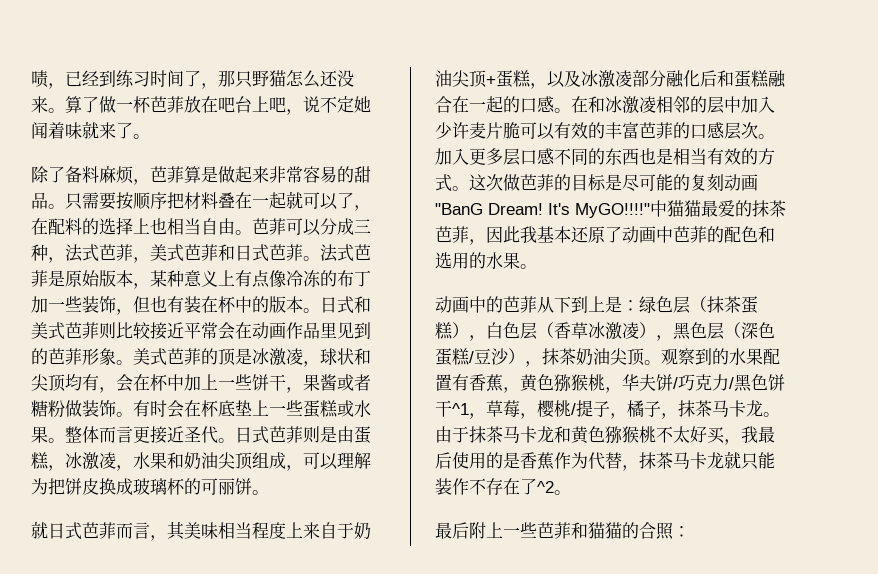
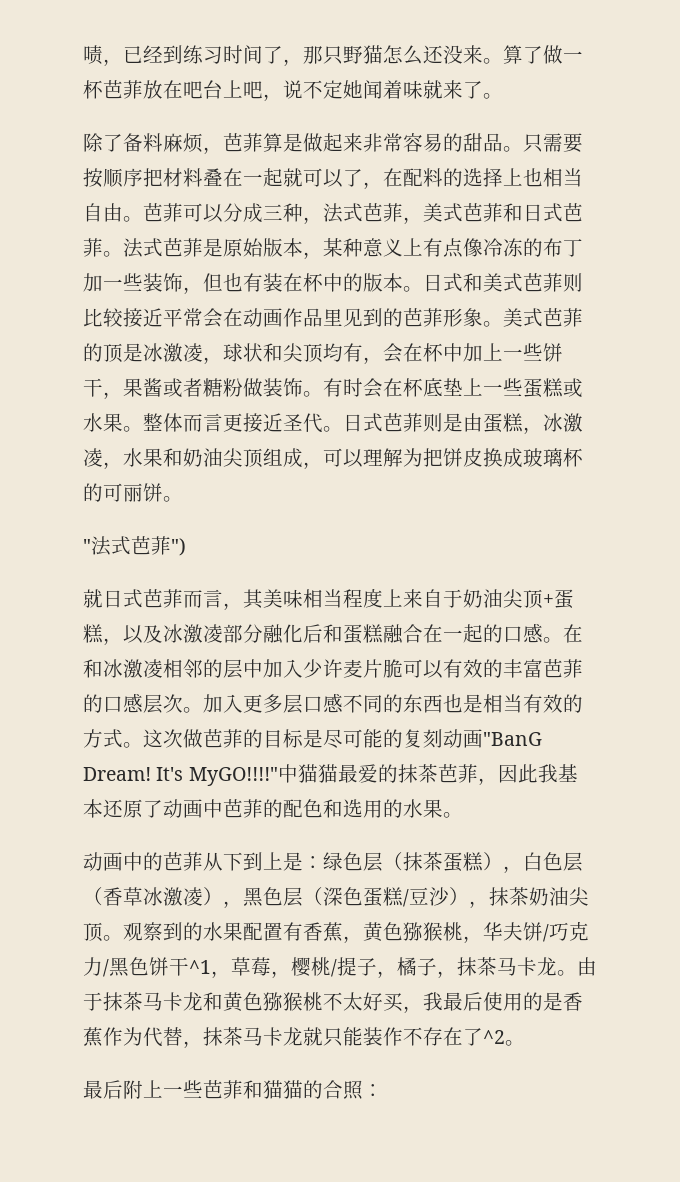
(269, 492) none -> [83,536,186,556] // "法式芭菲")

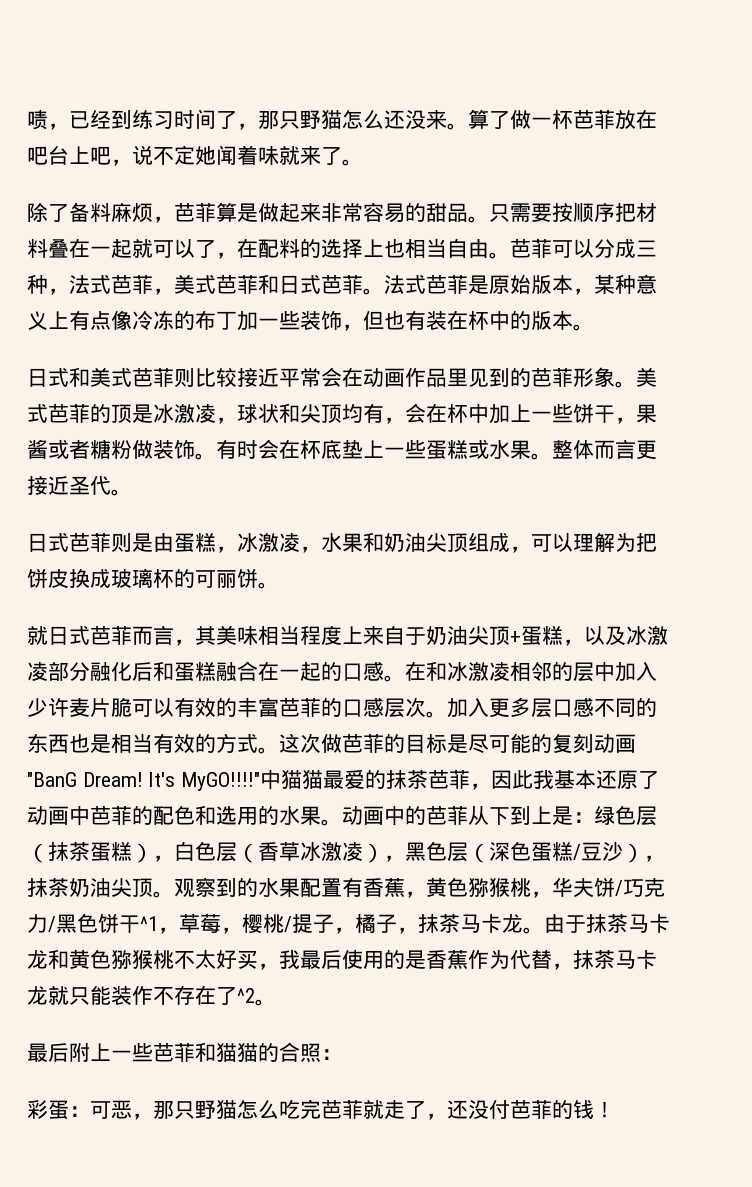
(423, 289) none -> (594, 327) //
(343, 429) none -> (132, 492) //
[83,536,186,556] // "法式芭菲") -> (279, 585) none
(463, 815) // -> (342, 822) none
(383, 1090) none -> [27,1099,615,1120] // 彩蛋：可恶，那只野猫怎么吃完芭菲就走了，还没付芭菲的钱！

